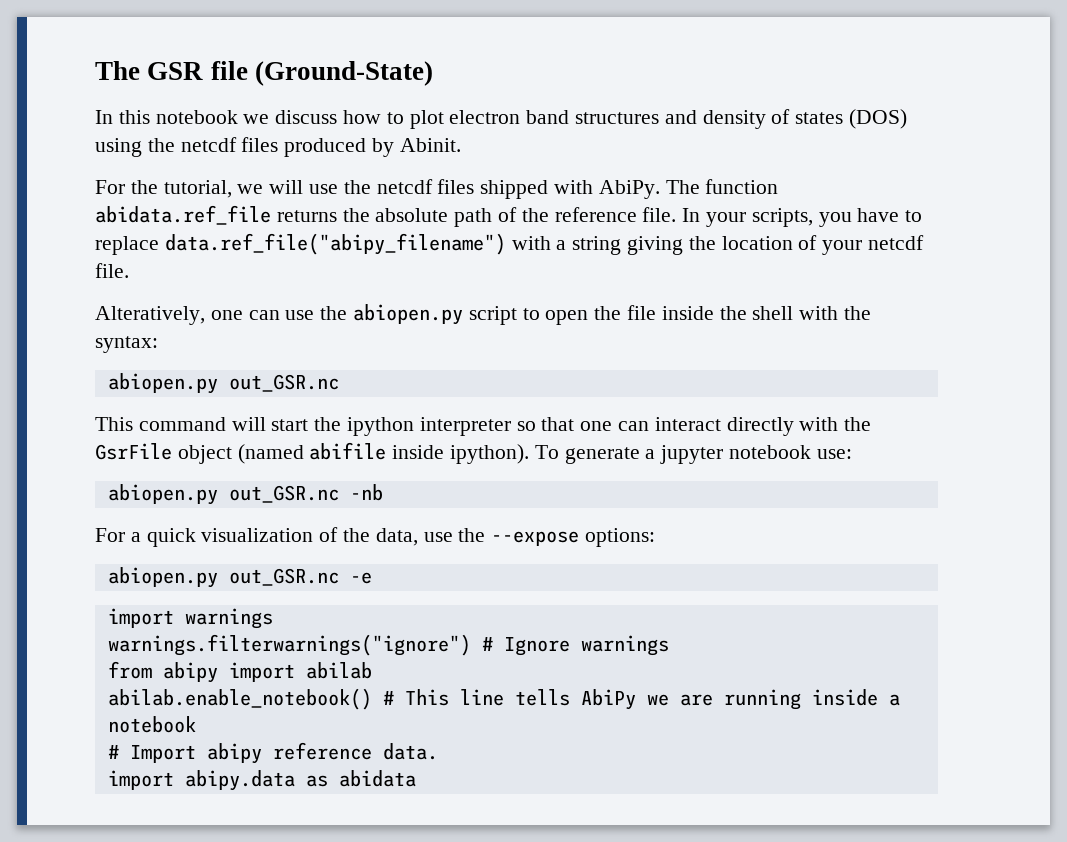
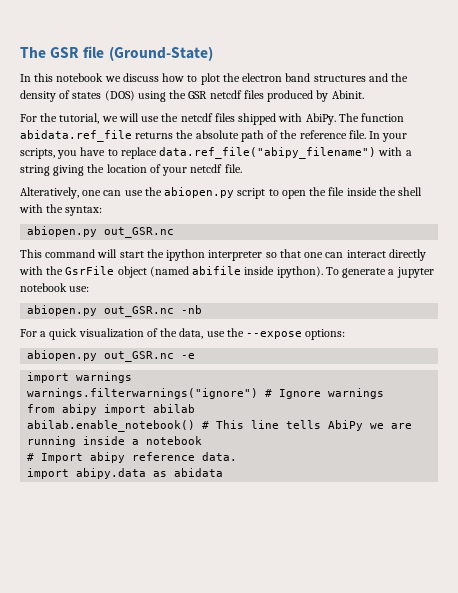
(444, 119) none -> [222,73,240,82] the
(697, 117) none -> [391,73,409,82] the
(175, 145) none -> [188,91,208,99] GSR

